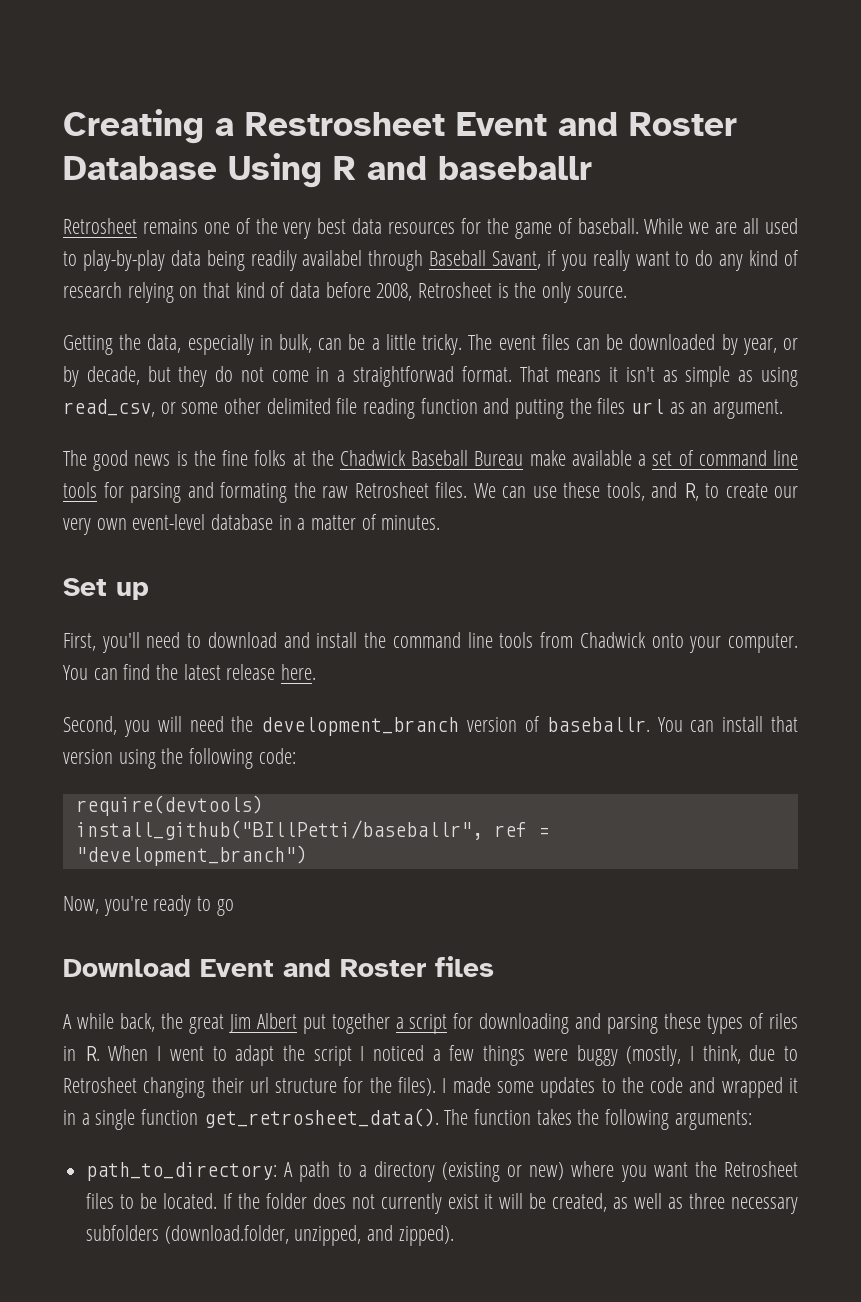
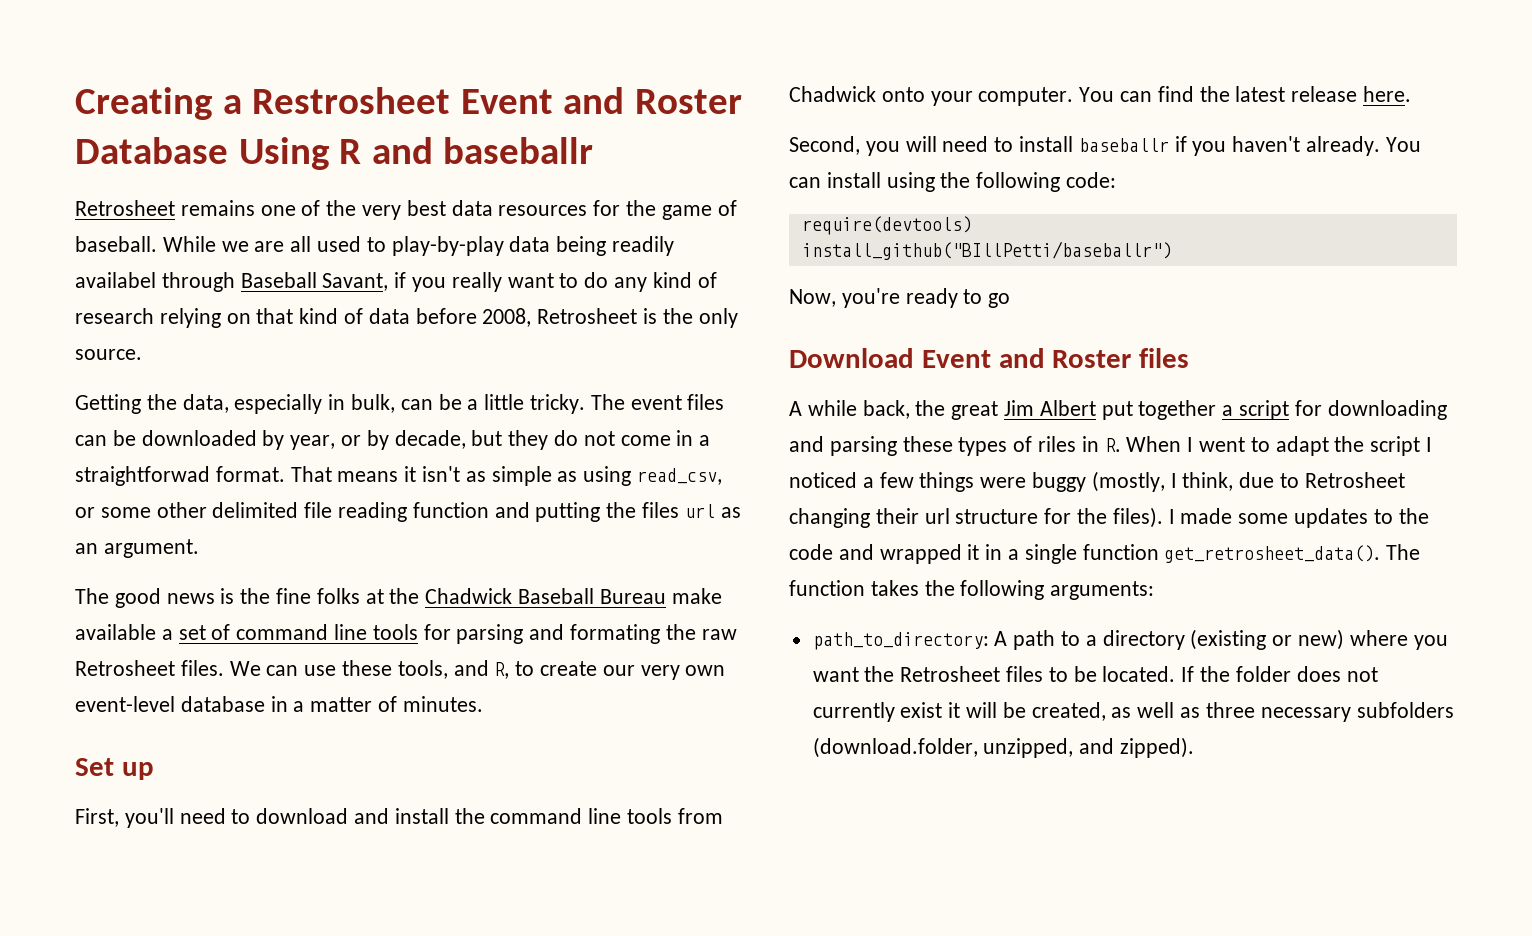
[231,716,650,736] the development_branch version of baseballr. -> [994,136,1381,156] to install baseballr if you haven't already.
[770,716,798,732] [63,749,113,764] that version -> (881, 180) none
[75,820,549,840] [75,845,307,866] install_github("BIllPetti/baseballr", ref = "development_branch") -> [801,241,1172,260] install_github("BIllPetti/baseballr")

